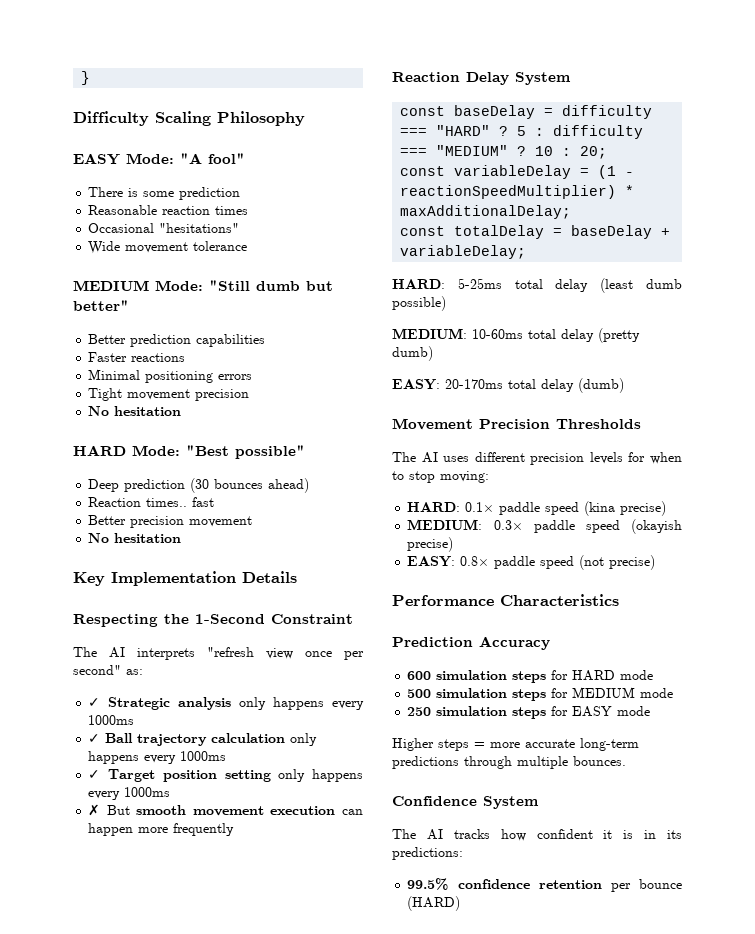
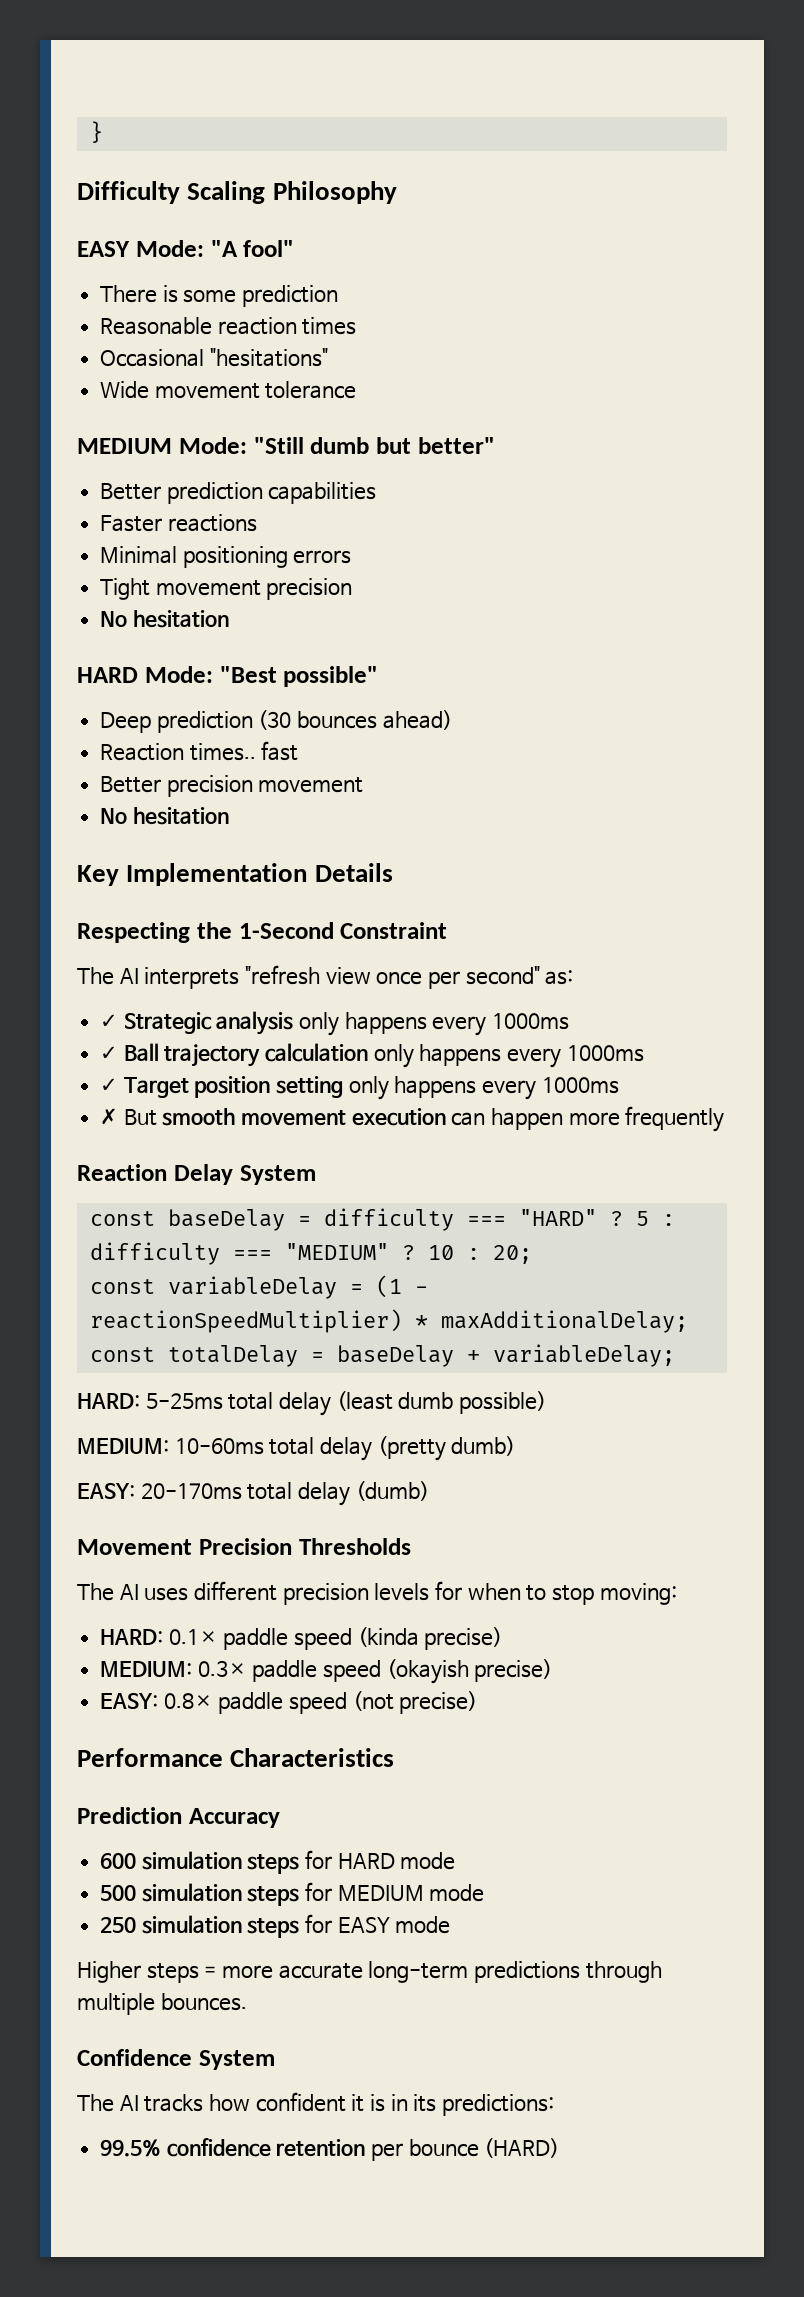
[584,501,616,516] (kina -> [357,1627,419,1647] (kinda

